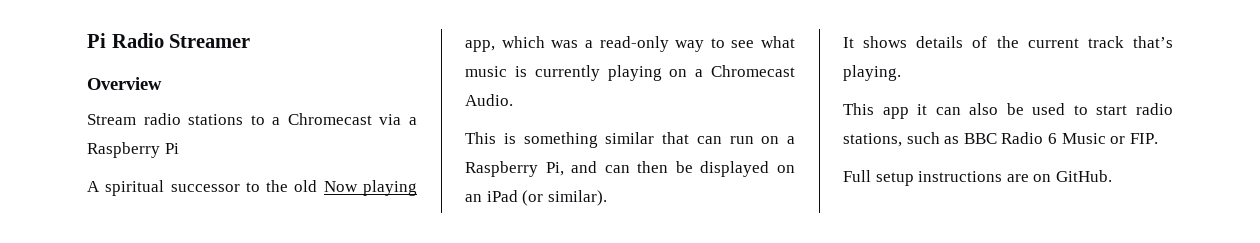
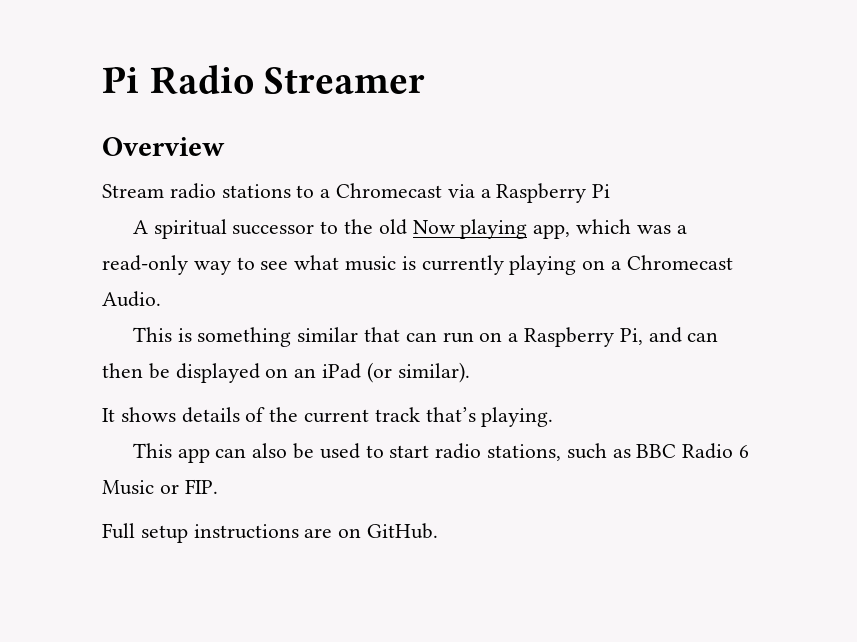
[917,104,928,115] it -> (210, 455) none

